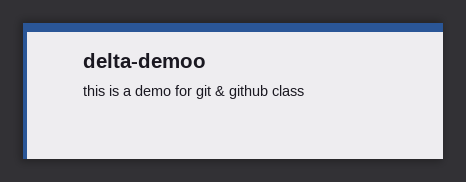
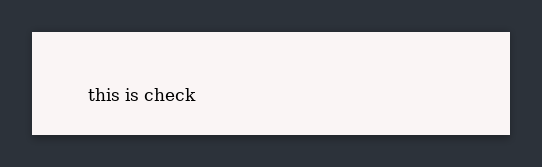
[83,53,206,68] delta-demoo // -> (88, 94) none
[123,85,304,99] a demo for git & github class -> [144,88,196,101] check

